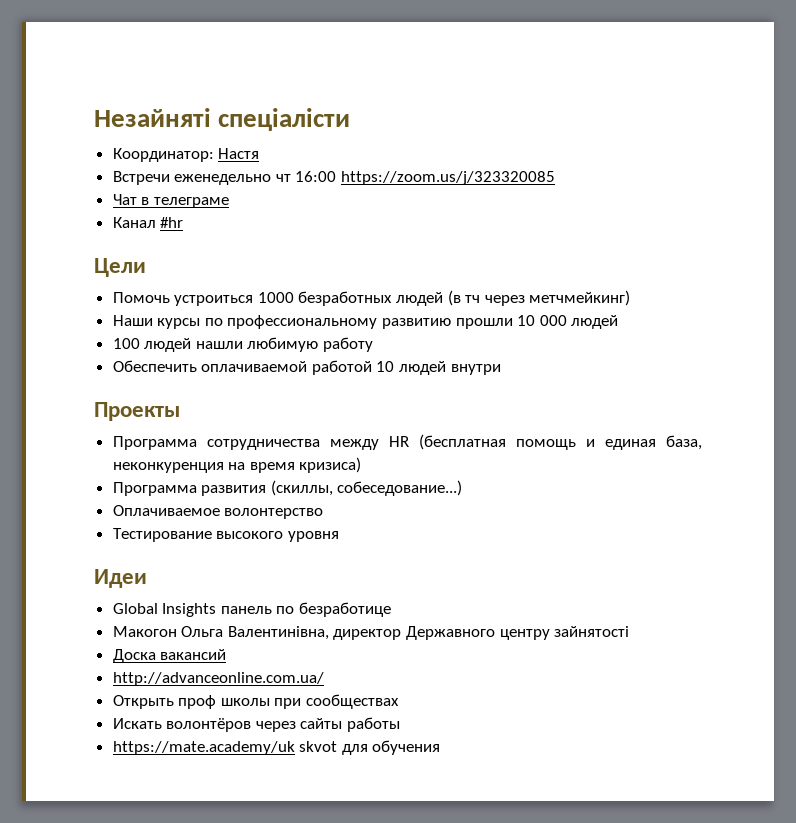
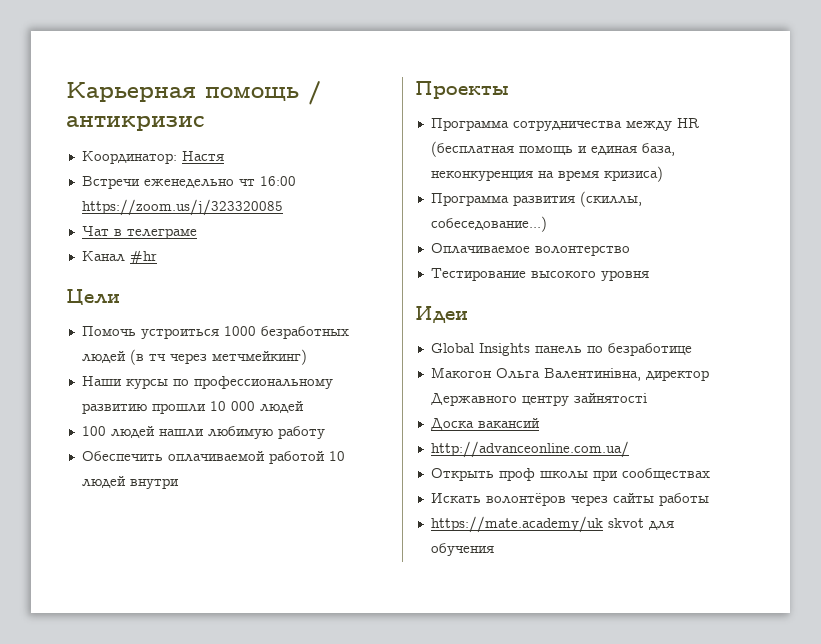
[94,108,351,131] Незайняті спеціалісти -> [66,81,321,105] [66,116,205,131] Карьерная помощь / антикризис

